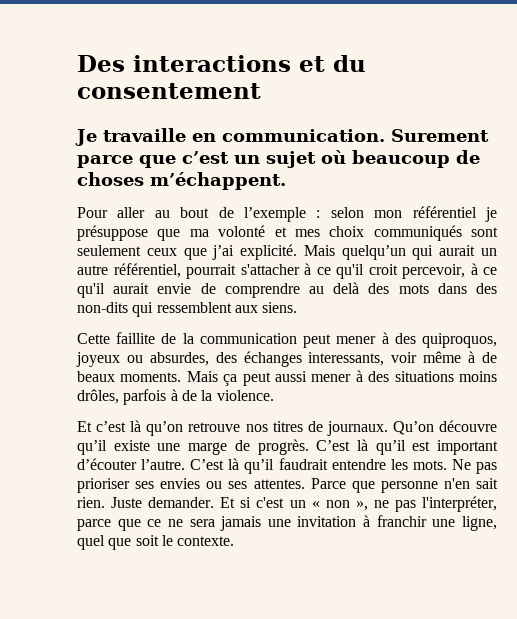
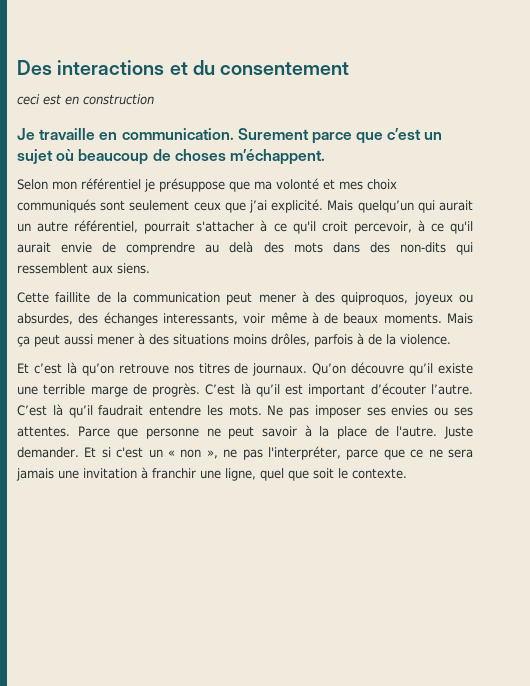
(261, 91) none -> [17,94,154,105] // ceci est en construction
[77,207,364,222] Pour aller au bout de l’exemple : selon -> [17,179,48,190] Selon
(181, 447) none -> [43,384,86,395] terrible
[77,478,130,493] prioriser -> [314,405,361,418] imposer
[443,478,499,489] [77,497,105,508] n'en sait rien. -> [206,425,438,439] ne peut savoir à la place de l'autre.

